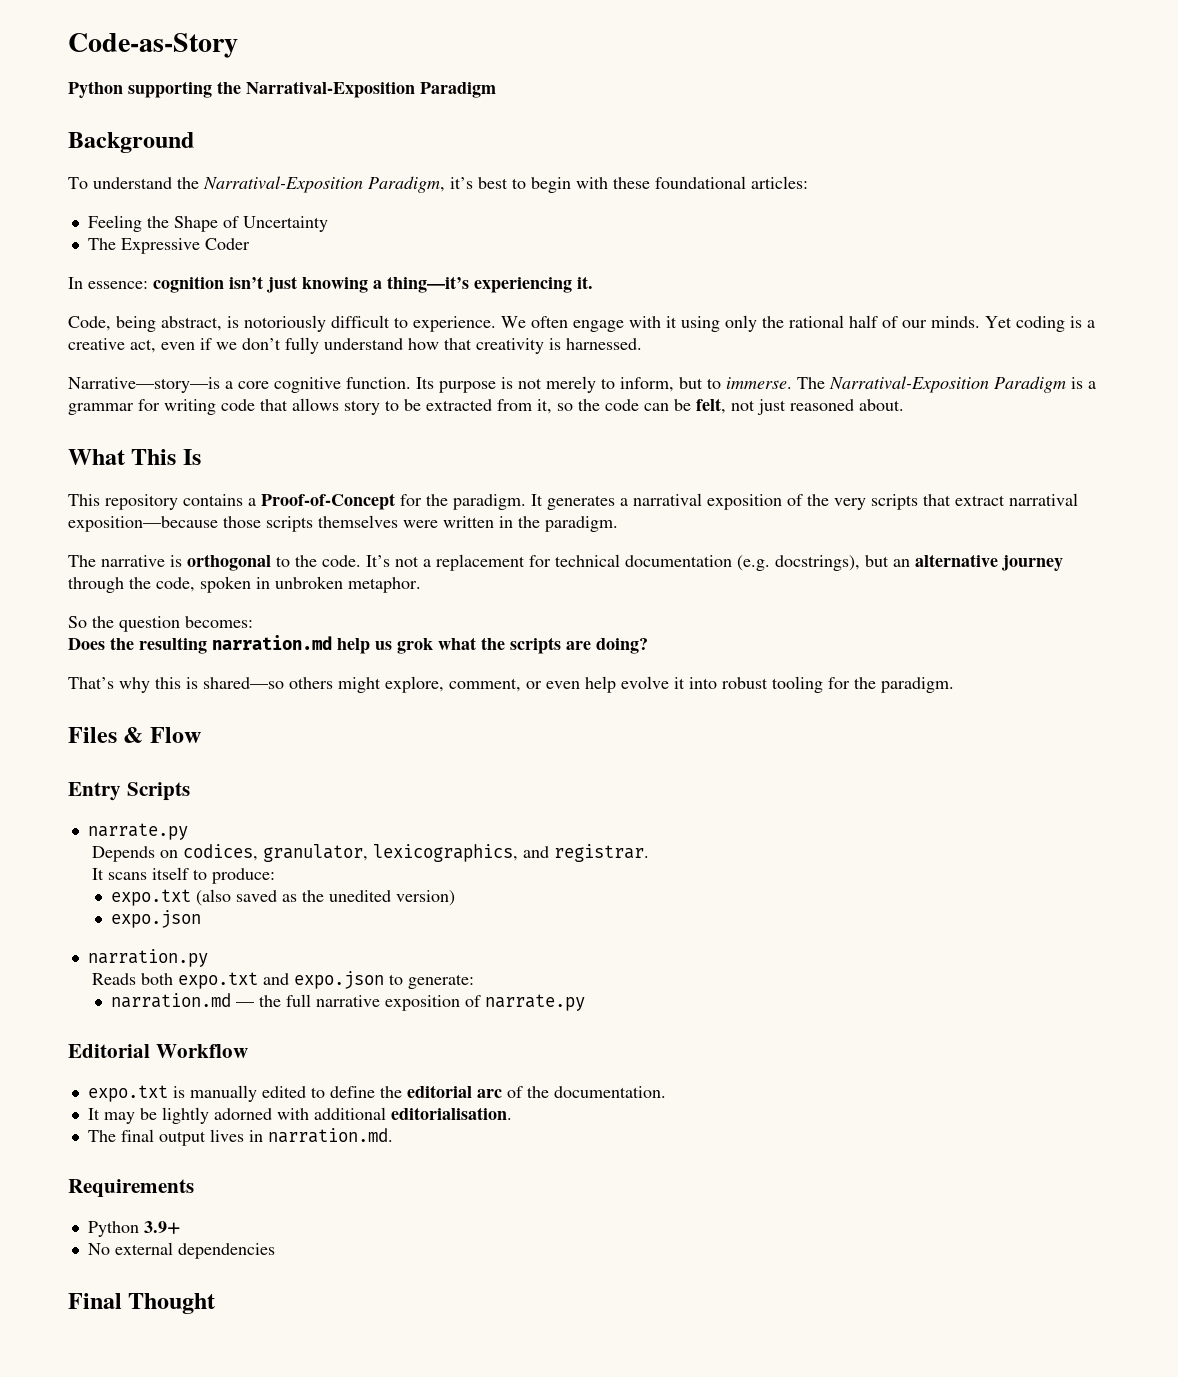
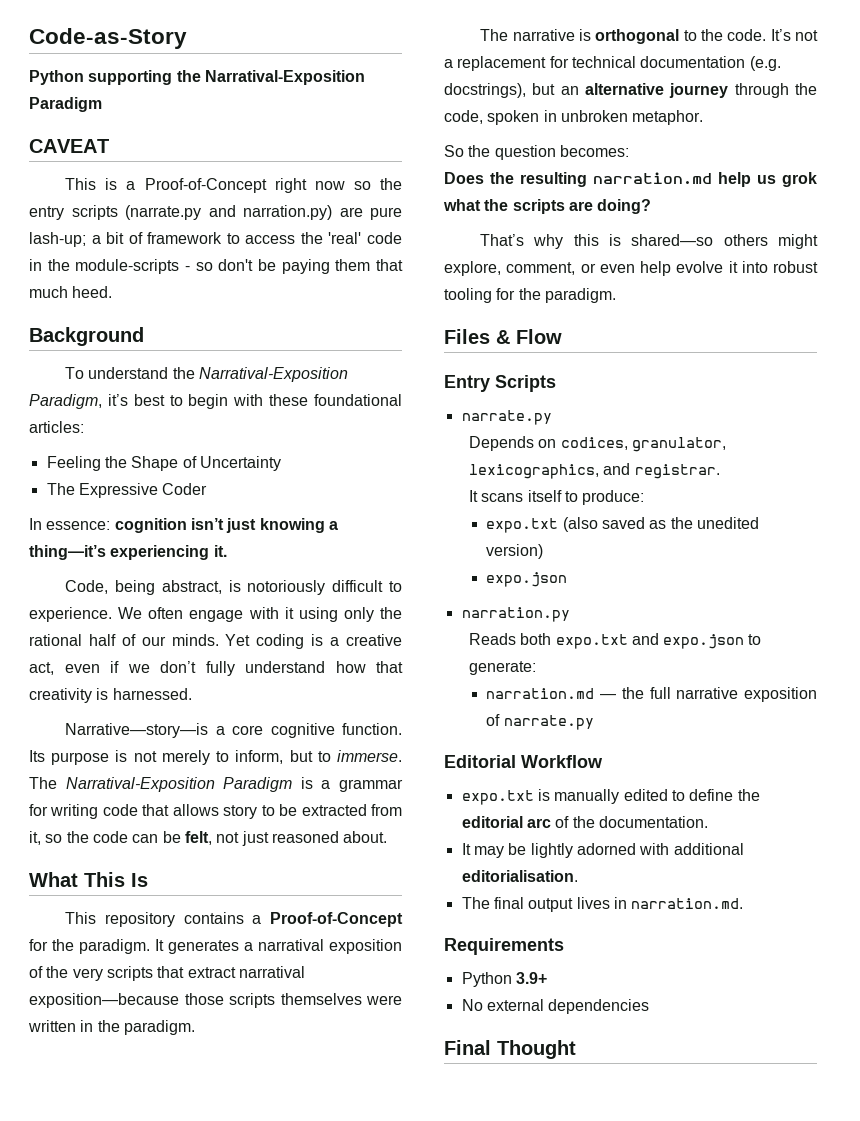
(496, 90) none -> [29,139,109,153] [65,178,402,193] [29,205,402,220] [29,232,402,247] [29,259,403,274] [29,286,113,298] // CAVEAT // This is a Proof-of-Concept right now so the entry scripts (narrate.py and narration.py) are pure lash-up; a bit of framework to access the 'real' code in the module-scripts - so don't be paying them that much heed.

